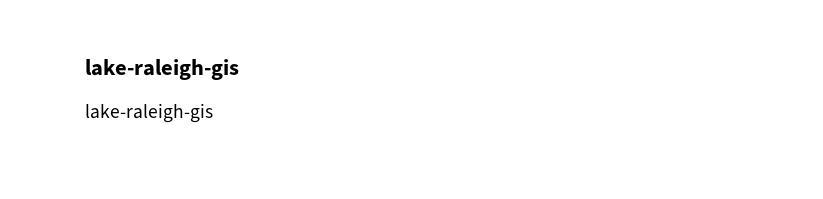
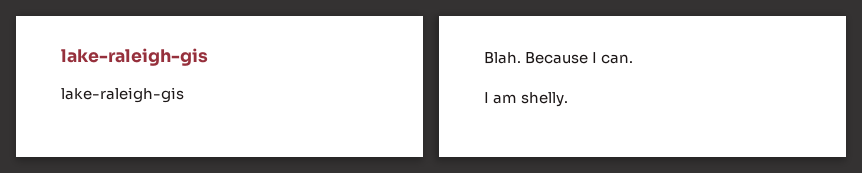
(213, 113) none -> [484,52,634,64] [484,92,569,107] // Blah. Because I can. // I am shelly.

